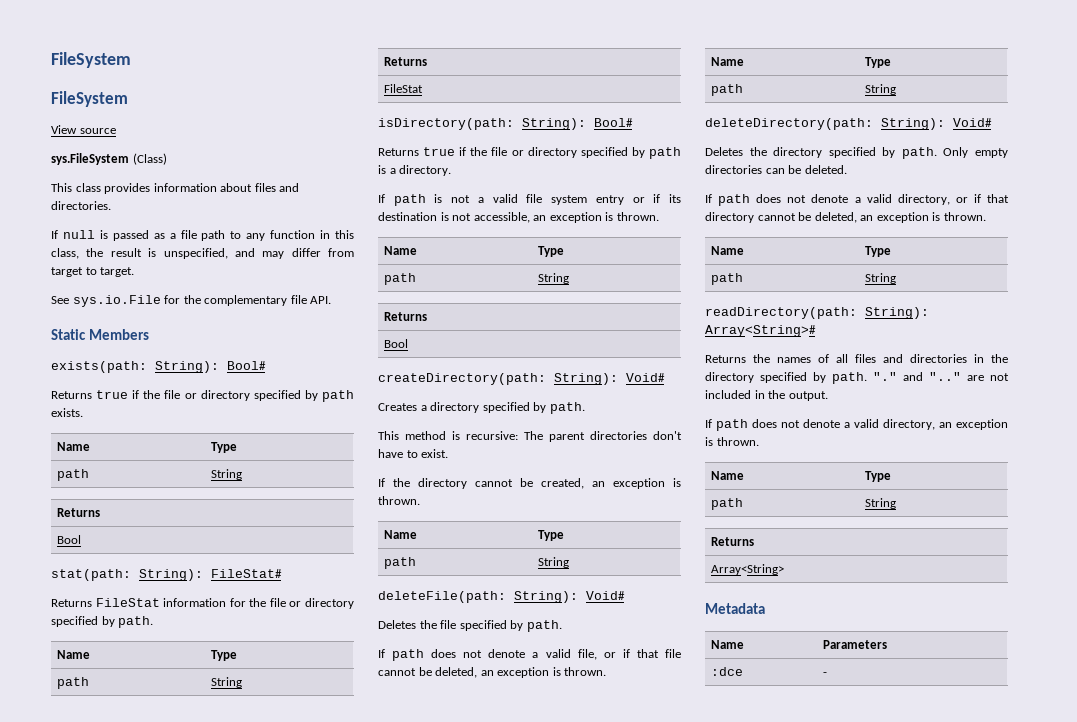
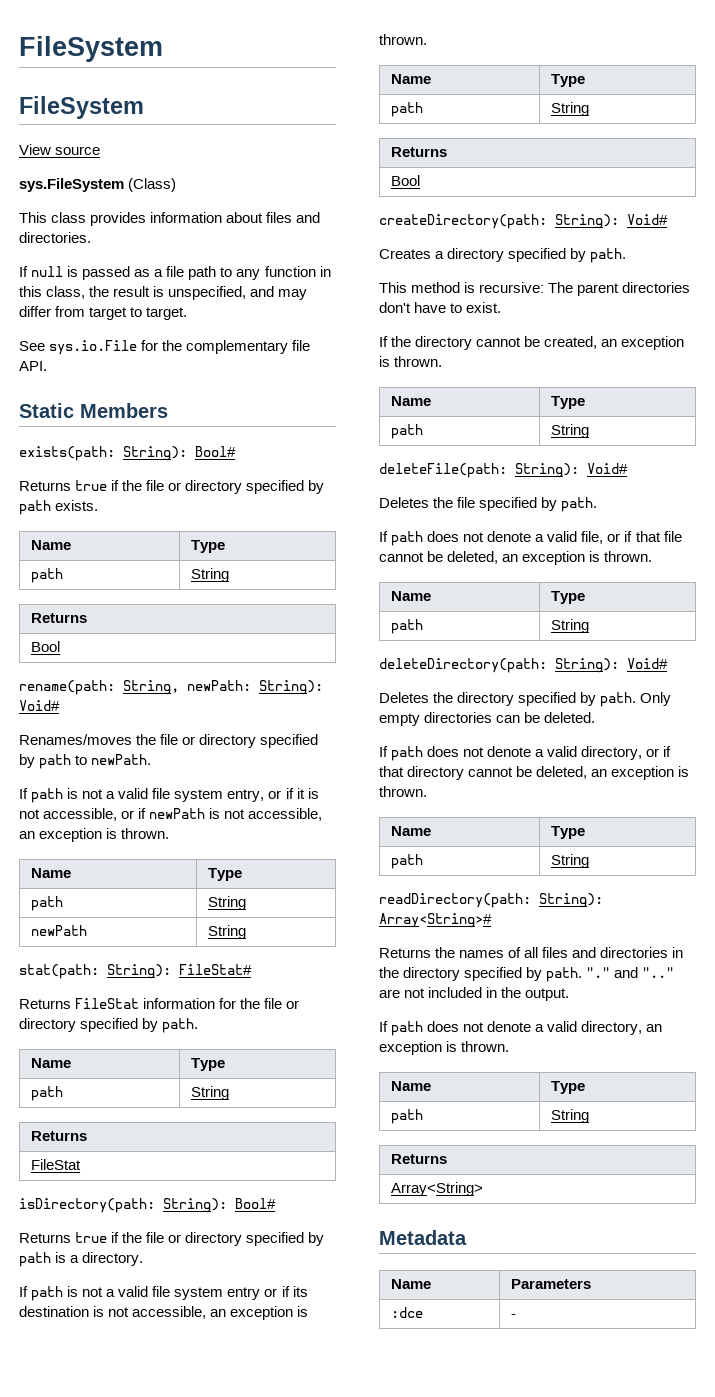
(81, 539) none -> [19,680,323,695] [19,700,60,711] [19,734,319,748] [19,754,152,769] [19,788,319,803] [19,808,323,821] [19,828,170,842] [30,868,71,878] [207,868,242,881] [30,896,63,911] [207,896,246,910] [30,925,87,936] [207,925,246,939] // rename(path: String, newPath: String): Void# // Renames/moves the file or directory specified by path to newPath. // If path is not a valid file system entry, or if it is not accessible, or if newPath is not accessible, an exception is thrown. // Name | Type // path | String // newPath | String

